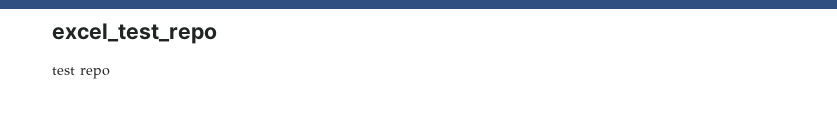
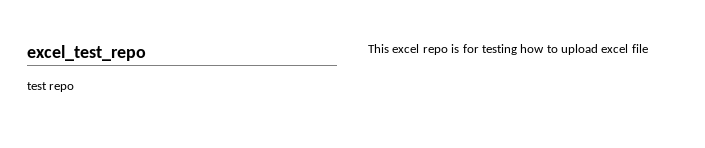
(110, 73) none -> [368,44,648,55] // This excel repo is for testing how to upload excel file

